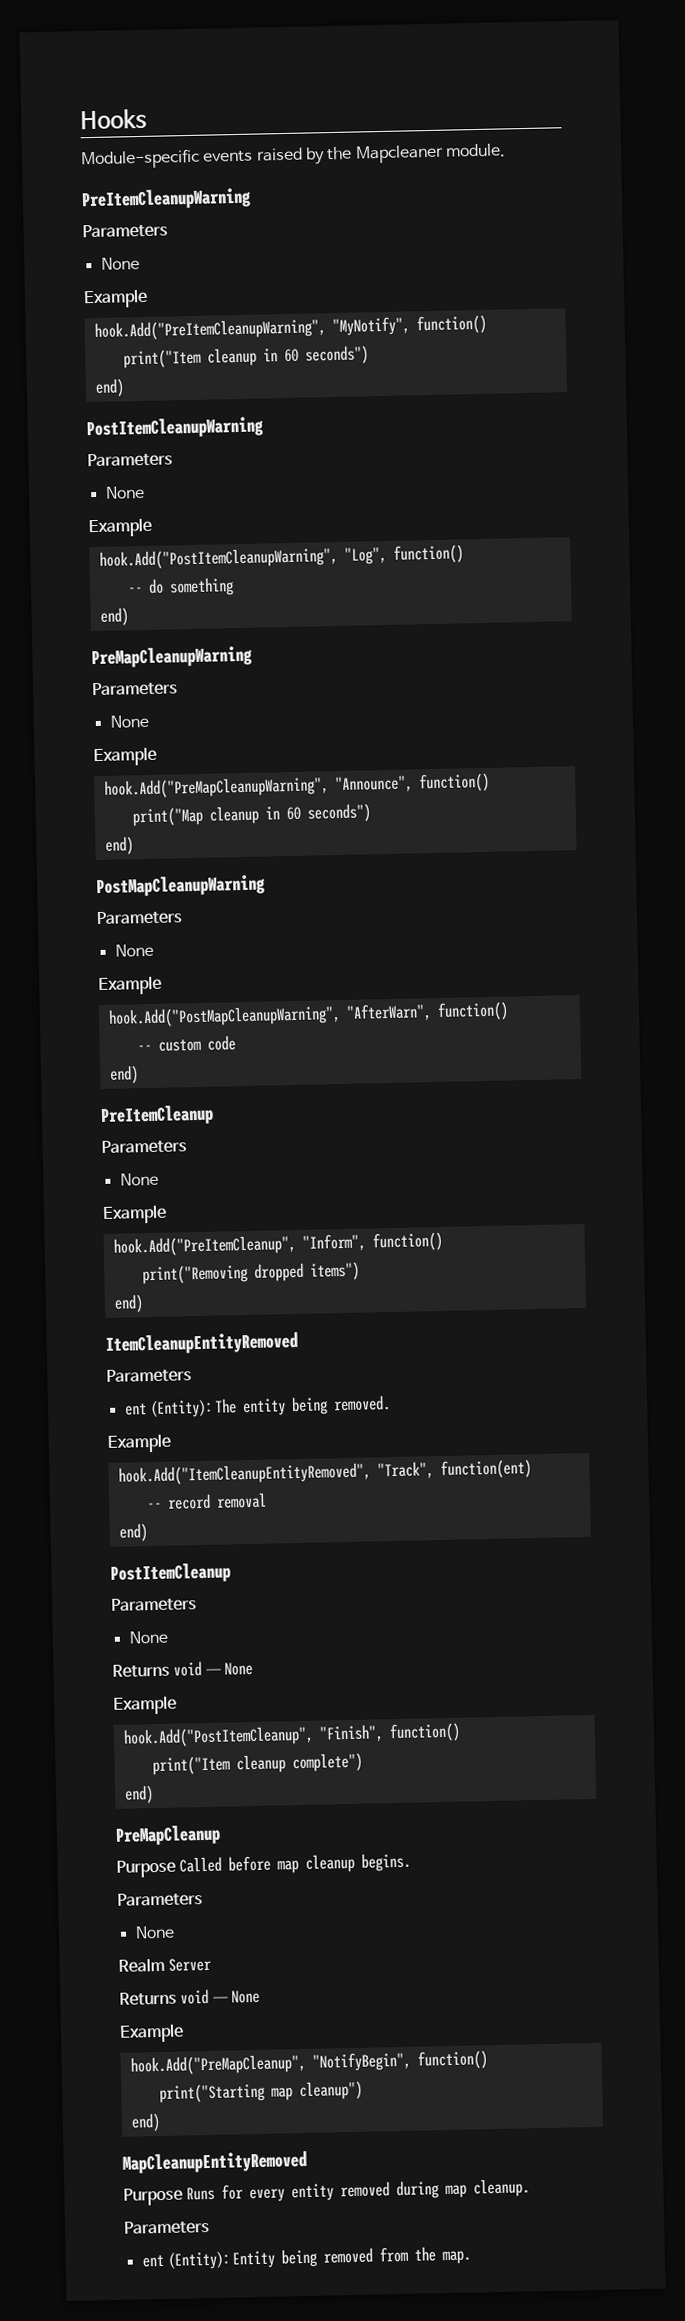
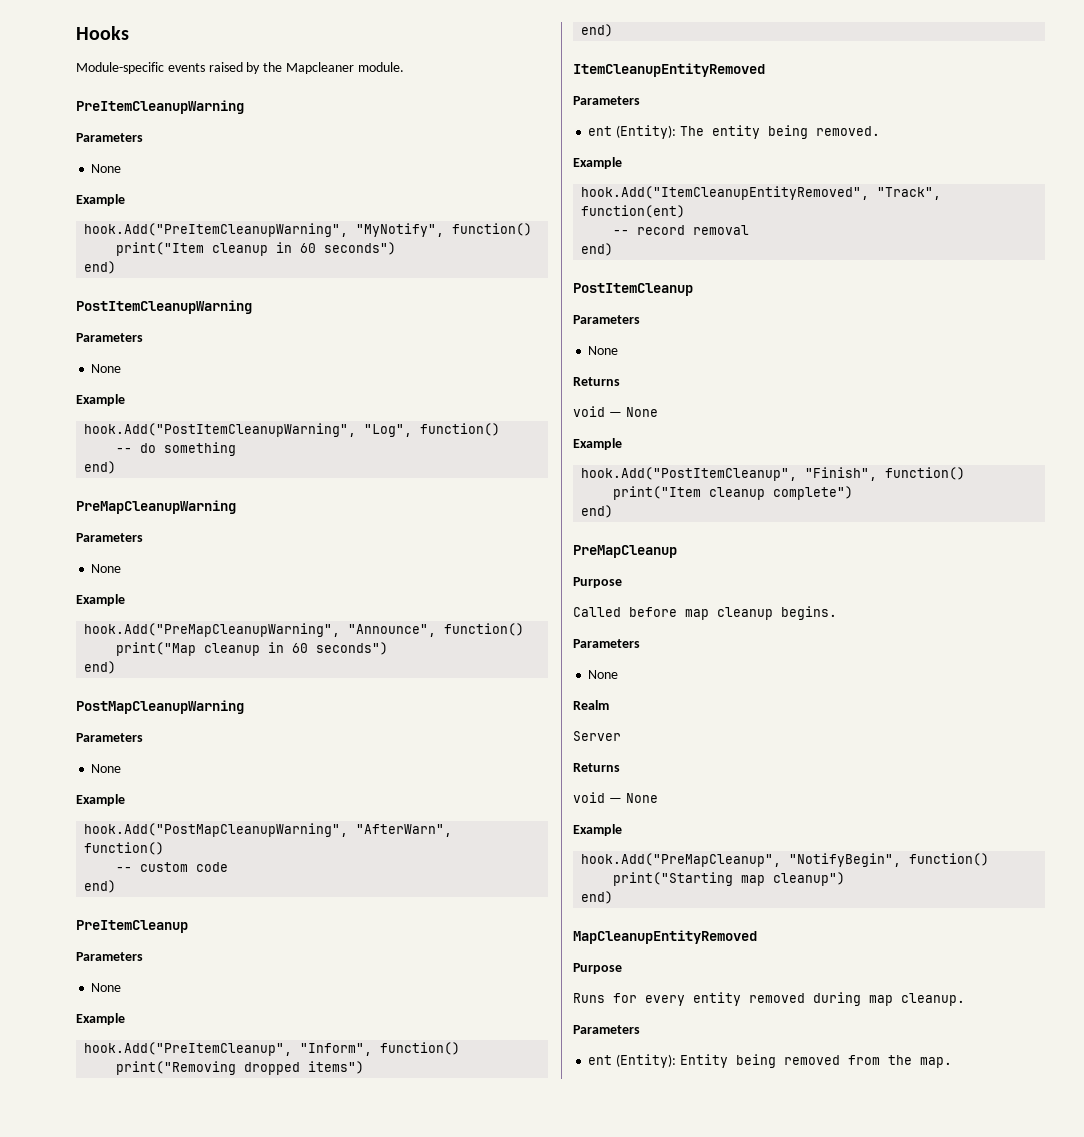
(170, 1670) none -> (620, 381) //
(176, 1868) none -> (622, 582) //
(165, 1965) none -> (609, 705) //
(177, 1998) none -> (620, 767) //
(183, 2196) none -> (622, 968) //

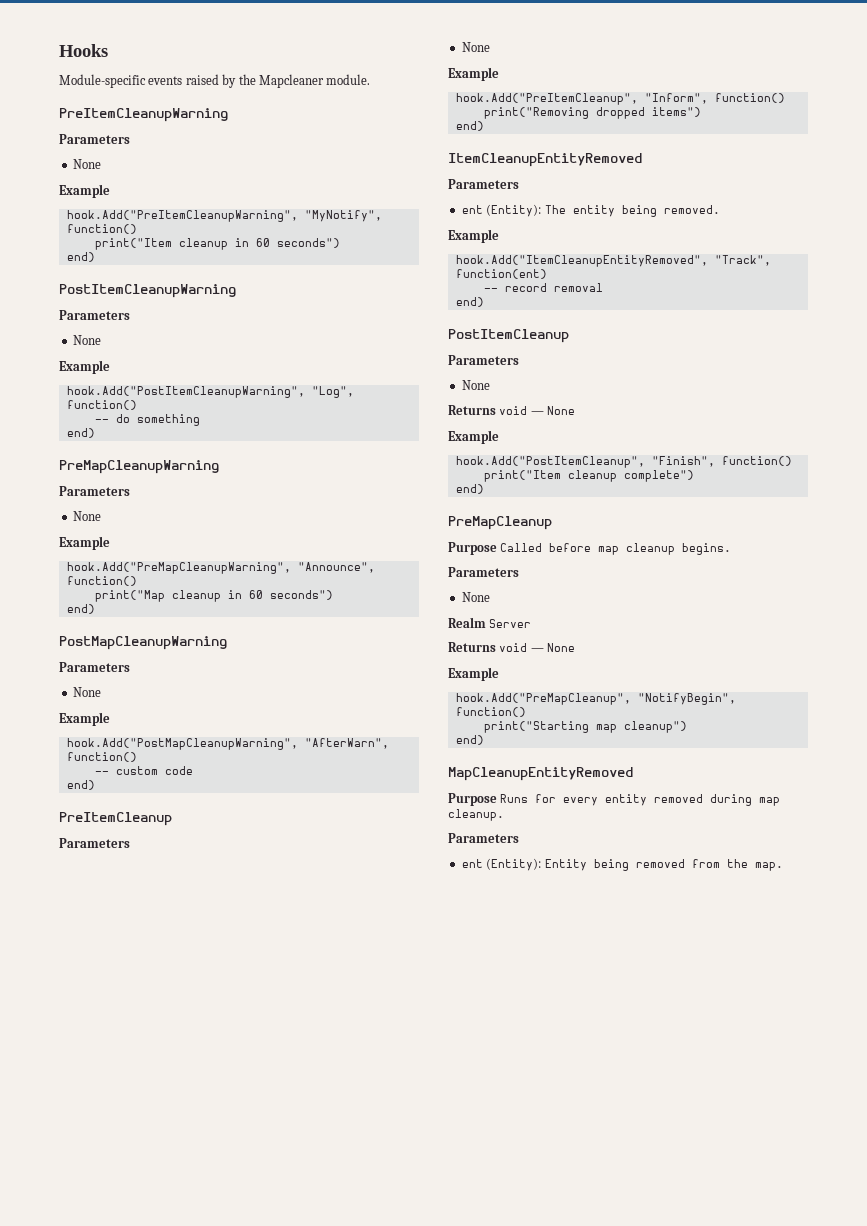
(620, 381) // -> (496, 410) none
(622, 582) // -> (497, 548) none
(609, 705) // -> (486, 622) none
(620, 767) // -> (496, 647) none
(622, 968) // -> (497, 799) none

